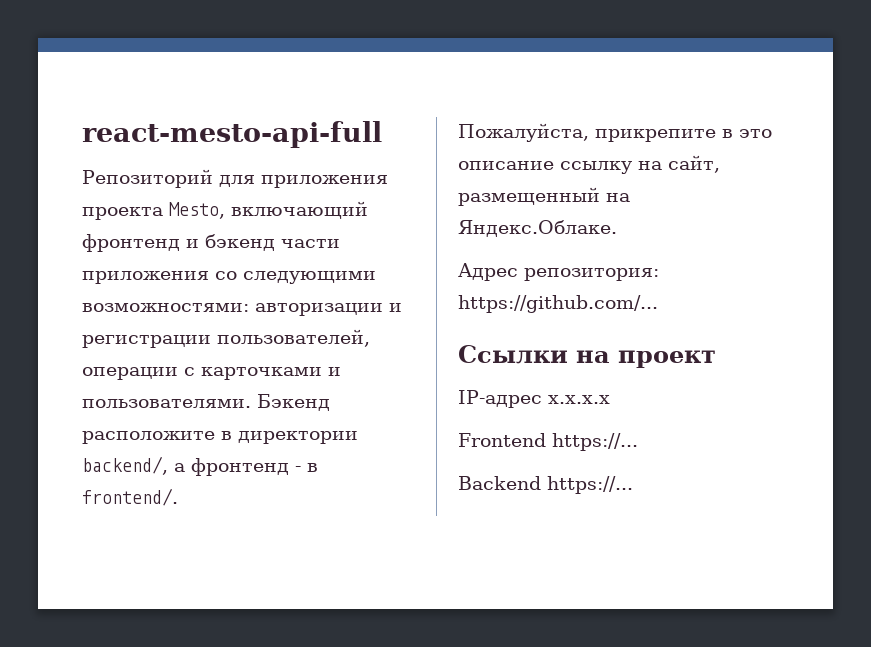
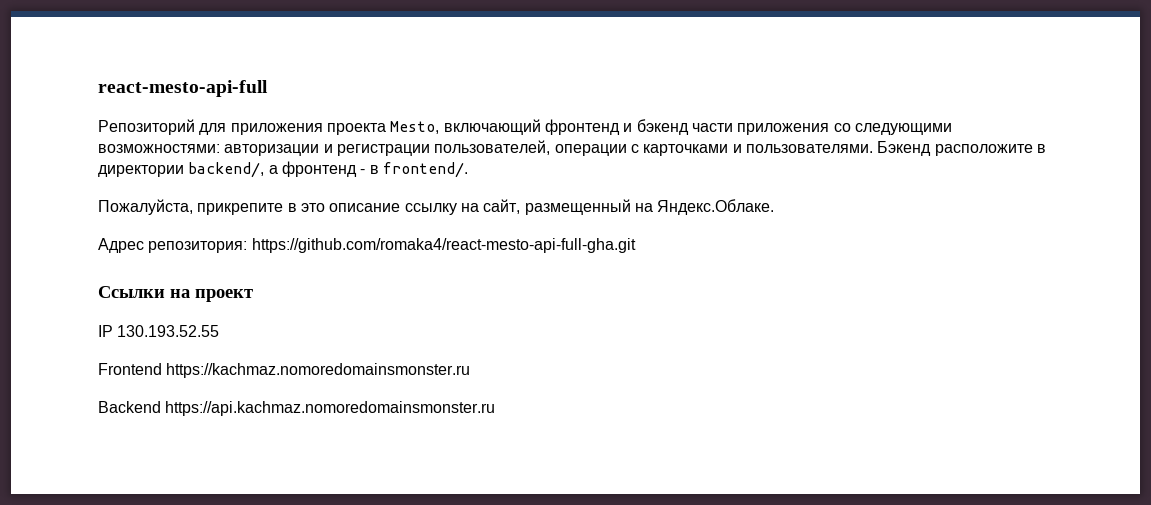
[458,295,658,313] https://github.com/... -> [251,238,636,253] https://github.com/romaka4/react-mesto-api-full-gha.git
[458,390,610,408] IP-адрес x.x.x.x -> [98,325,220,337] IP 130.193.52.55
[552,433,638,451] https://... -> [166,363,471,378] https://kachmaz.nomoredomainsmonster.ru
[547,476,633,494] https://... -> [165,401,496,416] https://api.kachmaz.nomoredomainsmonster.ru

